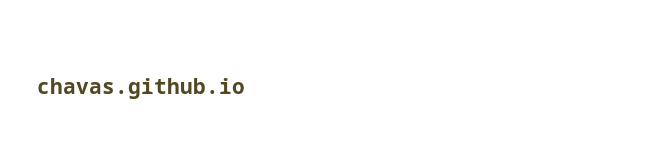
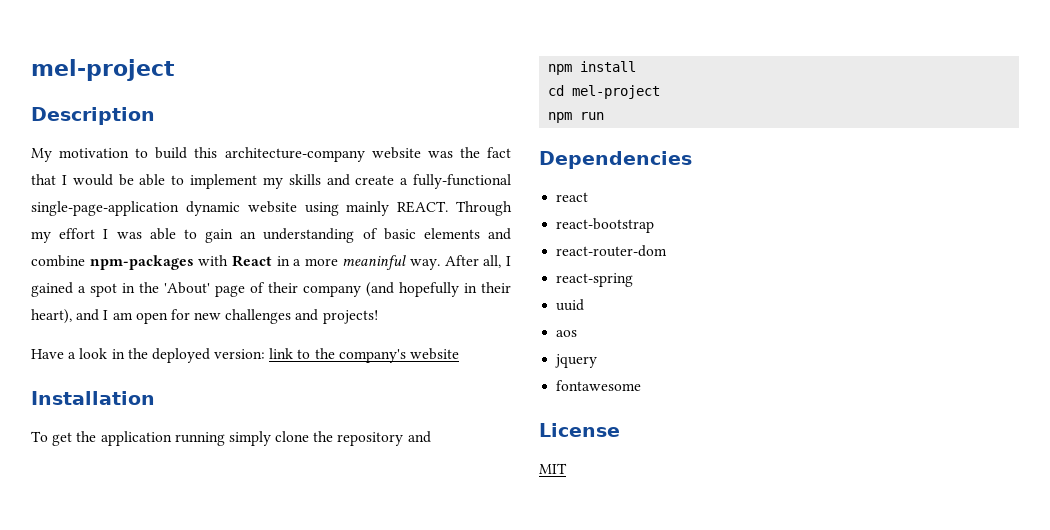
[37,78,245,99] chavas.github.io -> [31,59,175,81] [31,107,155,125] [31,147,511,162] [31,174,511,189] [31,201,512,216] [31,228,511,243] [31,255,511,270] [31,282,511,297] [31,309,378,324] [31,348,460,363] [31,391,155,405] [31,431,431,446] [548,61,637,75] [548,85,661,99] [548,112,605,123] [539,151,692,169] [556,192,589,202] [556,218,655,233] [556,245,668,257] [556,273,634,287] [556,299,585,311] [556,330,578,337] [555,354,598,368] [556,380,642,391] [539,423,620,437] [539,463,567,474] mel-project // Description // My motivation to build this architecture-company website was the fact that I would be able to implement my skills and create a fully-functional single-page-application dynamic website using mainly REACT. Through my effort I was able to gain an understanding of basic elements and combine npm-packages with React in a more meaninful way. After all, I gained a spot in the 'About' page of their company (and hopefully in their heart), and I am open for new challenges and projects! // Have a look in the deployed version: link to the company's website // Installation // To get the application running simply clone the repository and // npm install // cd mel-project // npm run // Dependencies // react // react-bootstrap // react-router-dom // react-spring // uuid // aos // jquery // fontawesome // License // MIT

